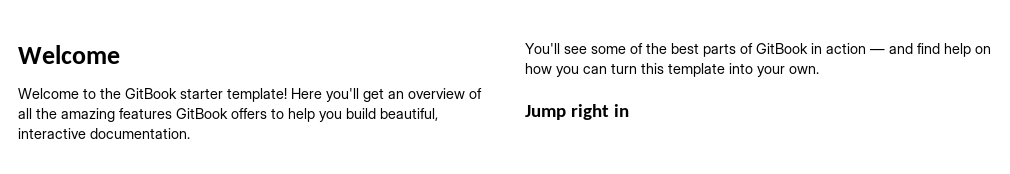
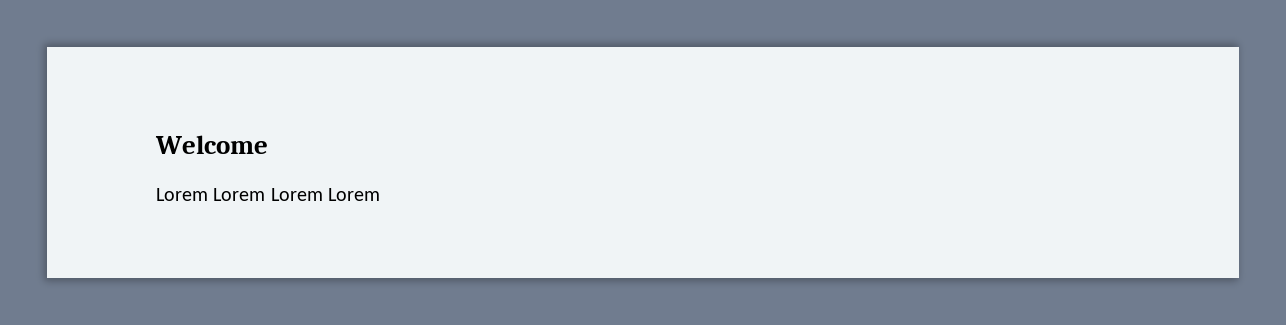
[18,88,482,102] [18,108,438,122] [18,128,190,139] [525,43,991,57] [525,63,819,77] [525,104,630,120] Welcome to the GitBook starter template! Here you'll get an overview of all the amazing features GitBook offers to help you build beautiful, interactive documentation. // You'll see some of the best parts of GitBook in action — and find help on how you can turn this template into your own. // Jump right in -> [156,188,381,201] Lorem Lorem Lorem Lorem

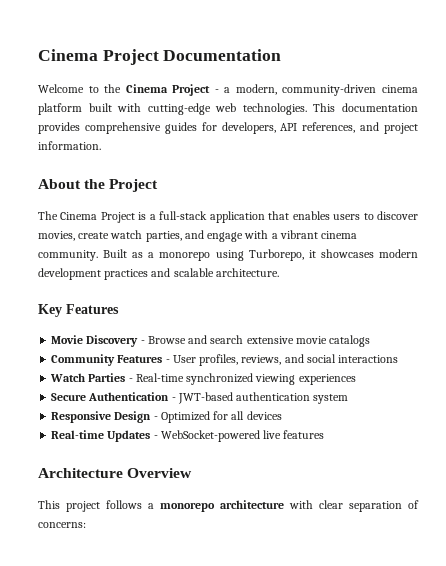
[155,135,268,154] [156,188,381,201] Welcome // Lorem Lorem Lorem Lorem -> [38,49,282,65] [38,84,418,96] [38,103,418,115] [38,122,418,134] [38,141,101,150] [38,179,159,192] [38,211,418,223] [38,230,358,242] [38,249,418,261] [38,268,279,280] [38,304,119,317] [51,335,371,347] [51,354,399,366] [50,373,356,385] [51,392,349,404] [51,411,282,423] [51,430,325,442] [38,468,193,478] [38,500,419,512] [38,522,86,528] Cinema Project Documentation // Welcome to the Cinema Project - a modern, community-driven cinema platform built with cutting-edge web technologies. This documentation provides comprehensive guides for developers, API references, and project information. // About the Project // The Cinema Project is a full-stack application that enables users to discover movies, create watch parties, and engage with a vibrant cinema community. Built as a monorepo using Turborepo, it showcases modern development practices and scalable architecture. // Key Features // Movie Discovery - Browse and search extensive movie catalogs // Community Features - User profiles, reviews, and social interactions // Watch Parties - Real-time synchronized viewing experiences // Secure Authentication - JWT-based authentication system // Responsive Design - Optimized for all devices // Real-time Updates - WebSocket-powered live features // Architecture Overview // This project follows a monorepo architecture with clear separation of concerns:

